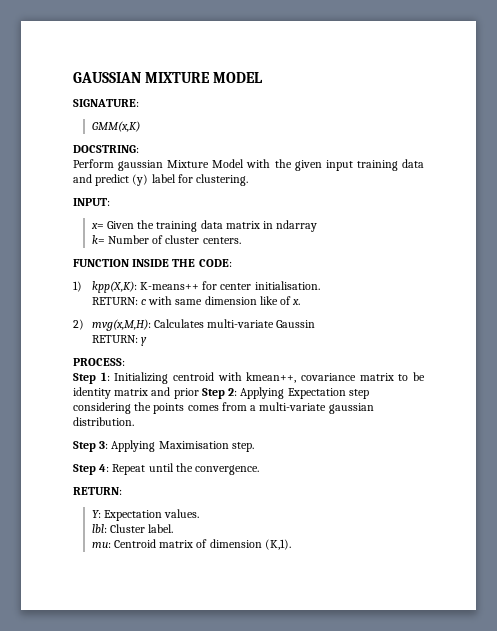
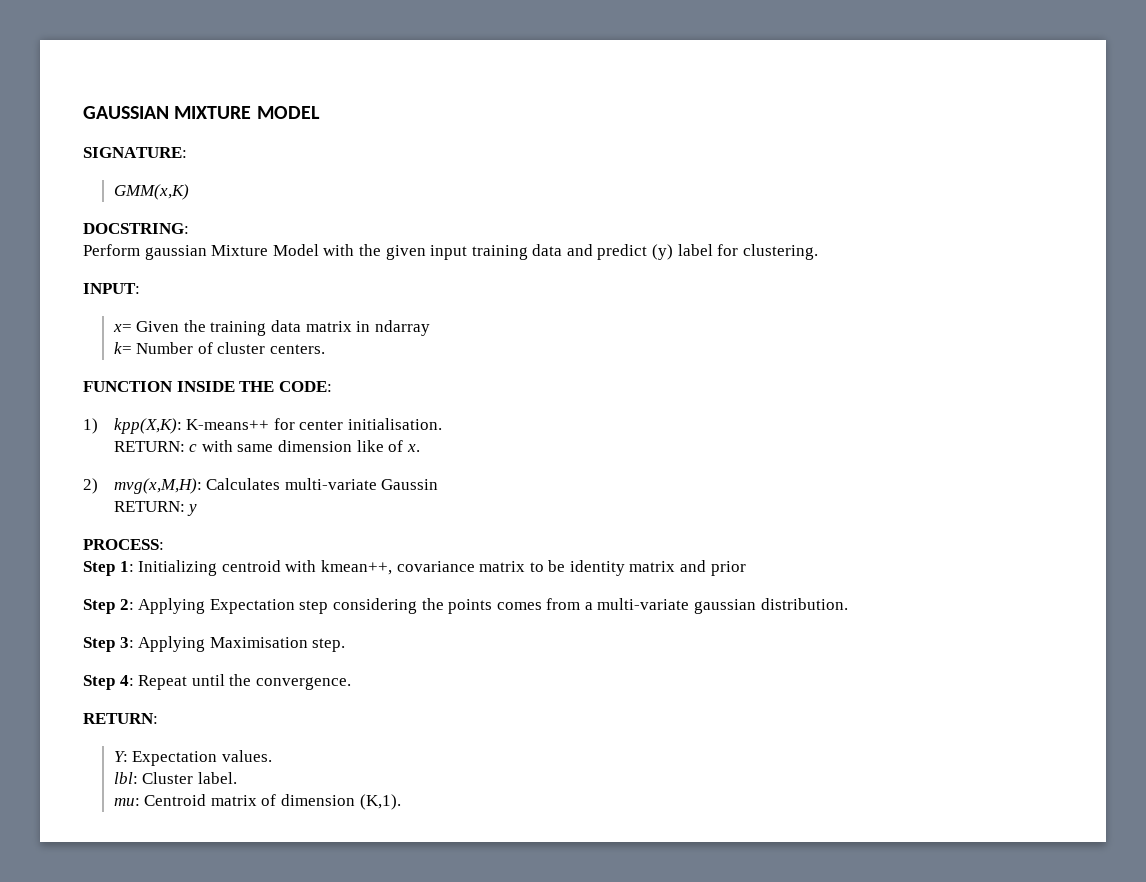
(199, 393) none -> (746, 568) //

